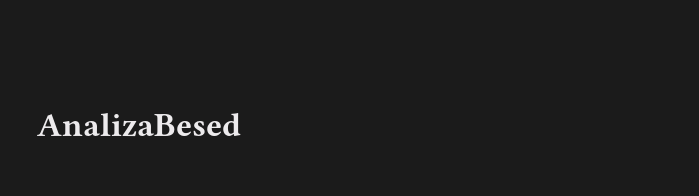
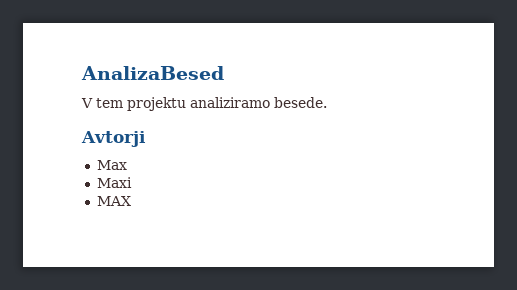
(241, 125) none -> [81,97,327,111] [81,131,146,147] [96,160,127,170] [96,177,132,188] [96,196,131,206] // V tem projektu analiziramo besede. // Avtorji // Max // Maxi // MAX

